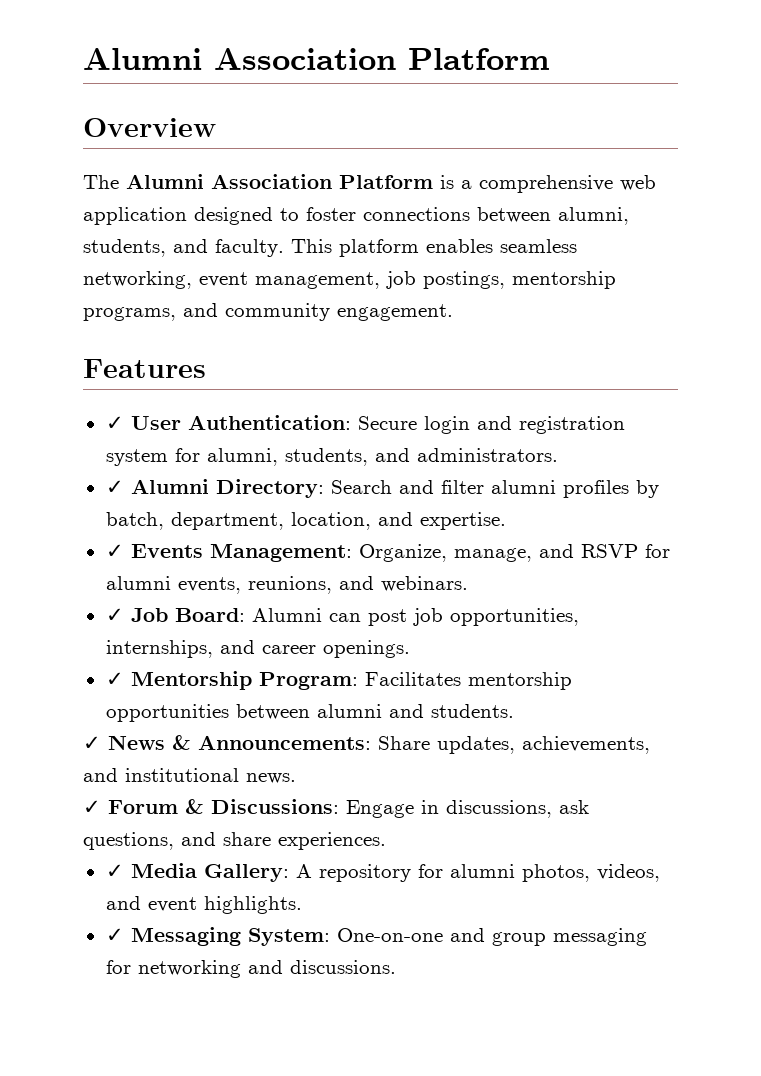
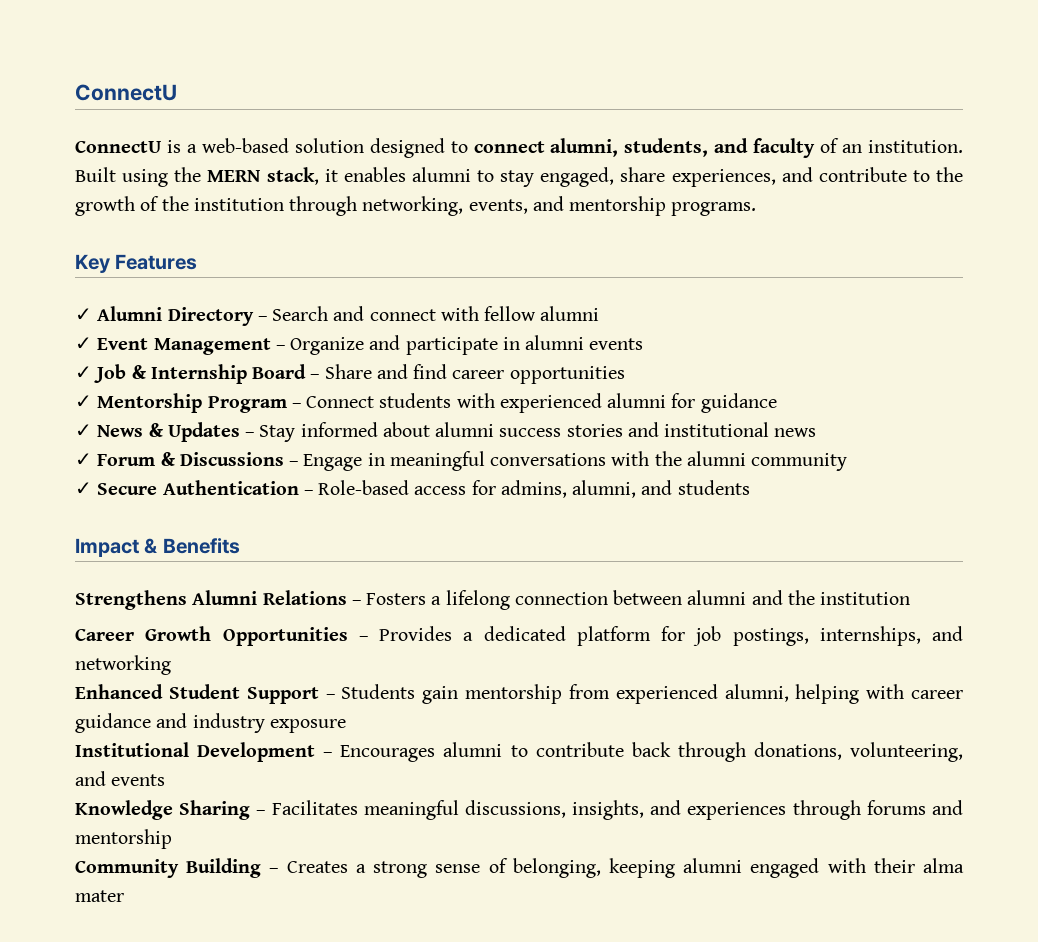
[83,48,550,70] [83,118,216,137] [83,174,656,193] [83,207,629,225] [83,239,577,257] [83,271,616,289] [83,303,453,321] [83,359,206,378] [105,415,625,434] [105,448,558,466] [105,479,659,498] [105,512,506,530] [105,544,670,562] [105,576,468,594] [105,608,579,626] [105,640,410,658] [105,671,572,690] [105,704,514,722] [83,735,650,754] Alumni Association Platform // Overview // The Alumni Association Platform is a comprehensive web application designed to foster connections between alumni, students, and faculty. This platform enables seamless networking, event management, job postings, mentorship programs, and community engagement. // Features // ✓ User Authentication: Secure login and registration system for alumni, students, and administrators. // ✓ Alumni Directory: Search and filter alumni profiles by batch, department, location, and expertise. // ✓ Events Management: Organize, manage, and RSVP for alumni events, reunions, and webinars. // ✓ Job Board: Alumni can post job opportunities, internships, and career openings. // ✓ Mentorship Program: Facilitates mentorship opportunities between alumni and students. // ✓ News & Announcements: Share updates, achievements, -> [75,84,177,101] [75,138,964,158] [75,167,963,187] [75,196,757,216] [75,254,198,273] [75,306,600,326] [75,335,644,355] [75,364,625,384] [75,393,777,413] [75,422,623,442] ConnectU // ConnectU is a web-based solution designed to connect alumni, students, and faculty of an institution. Built using the MERN stack, it enables alumni to stay engaged, share experiences, and contribute to the growth of the institution through networking, events, and mentorship programs. // Key Features // ✓ Alumni Directory – Search and connect with fellow alumni // ✓ Event Management – Organize and participate in alumni events // ✓ Job & Internship Board – Share and find career opportunities // ✓ Mentorship Program – Connect students with experienced alumni for guidance // ✓ News & Updates – Stay informed about alumni success stories
[246,773,296,784] news. -> [774,428,817,437] news
[211,799,589,818] [83,832,386,850] [105,863,660,882] [105,896,302,914] [105,927,647,946] [105,960,396,978] Discussions: Engage in discussions, ask questions, and share experiences. // ✓ Media Gallery: A repository for alumni photos, videos, and event highlights. // ✓ Messaging System: One-on-one and group messaging for networking and discussions. -> [179,451,848,471] [75,480,750,498] [75,538,240,557] [75,590,911,610] [75,626,963,646] [75,655,171,675] [75,684,964,704] [75,713,346,733] [75,742,964,762] [75,771,166,786] [75,800,963,820] [75,829,172,849] [75,858,964,878] [75,890,124,902] Discussions – Engage in meaningful conversations with the alumni community // ✓ Secure Authentication – Role-based access for admins, alumni, and students // Impact & Benefits // Strengthens Alumni Relations – Fosters a lifelong connection between alumni and the institution // Career Growth Opportunities – Provides a dedicated platform for job postings, internships, and networking // Enhanced Student Support – Students gain mentorship from experienced alumni, helping with career guidance and industry exposure // Institutional Development – Encourages alumni to contribute back through donations, volunteering, and events // Knowledge Sharing – Facilitates meaningful discussions, insights, and experiences through forums and mentorship // Community Building – Creates a strong sense of belonging, keeping alumni engaged with their alma mater

